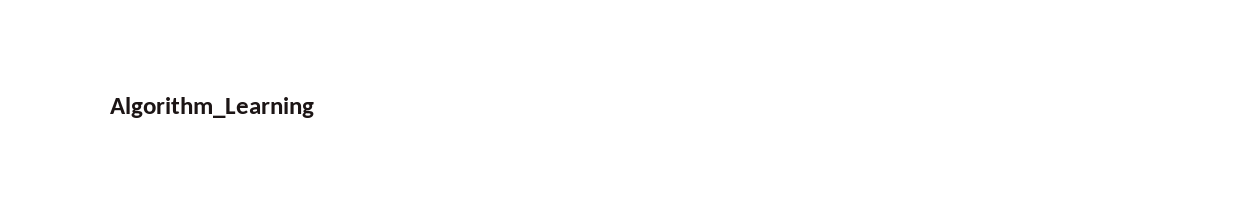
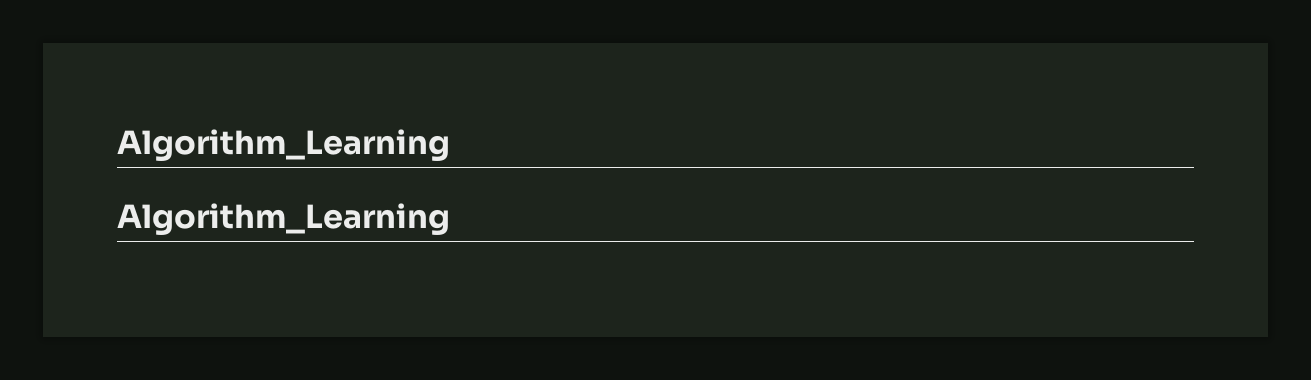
[110,97,314,118] Algorithm_Learning -> [117,129,450,161] [117,203,450,235] Algorithm_Learning // Algorithm_Learning

